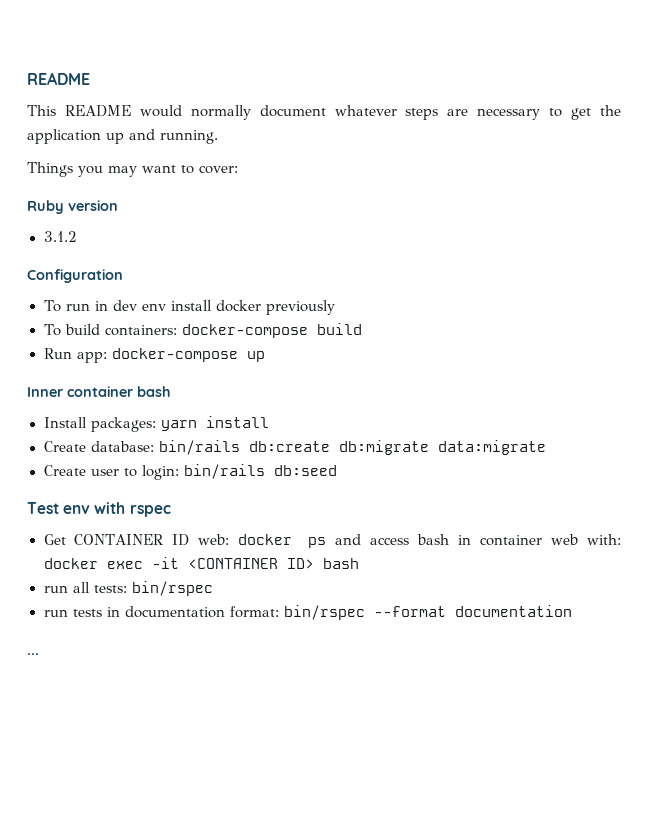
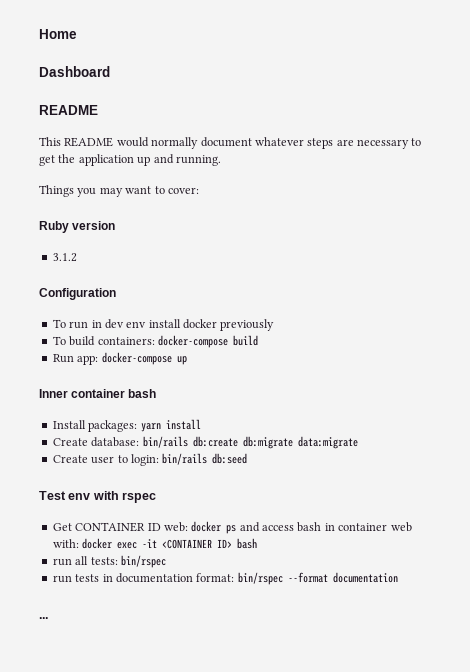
(27, 78) none -> [39,29,77,39] [39,66,110,77] Home // Dashboard //

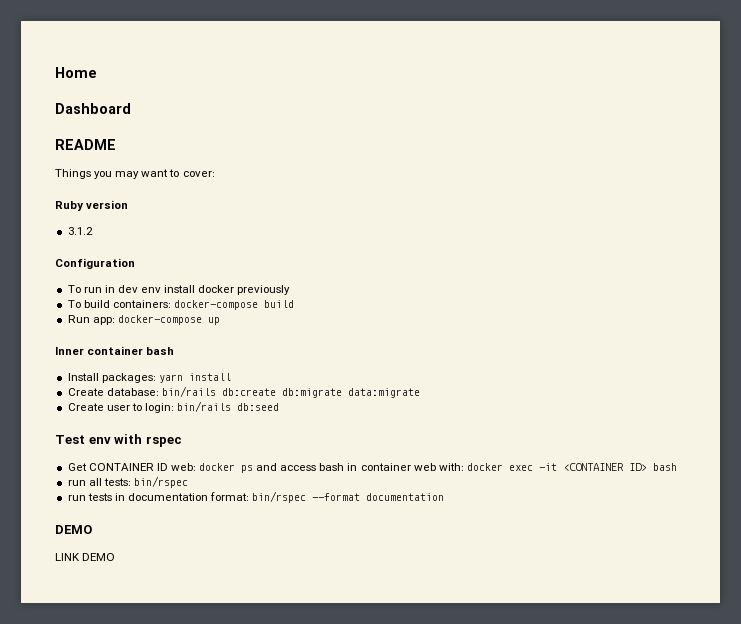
[39,137,422,149] [39,154,221,166] // This README would normally document whatever steps are necessary to get the application up and running. -> (116, 144) none
[39,617,48,619] ... -> [55,525,92,534] [55,553,116,561] DEMO // LINK DEMO

